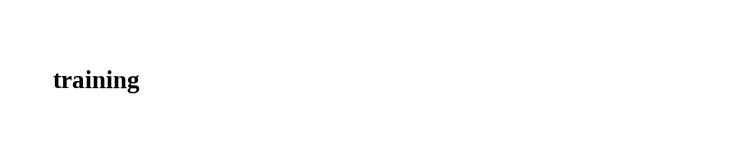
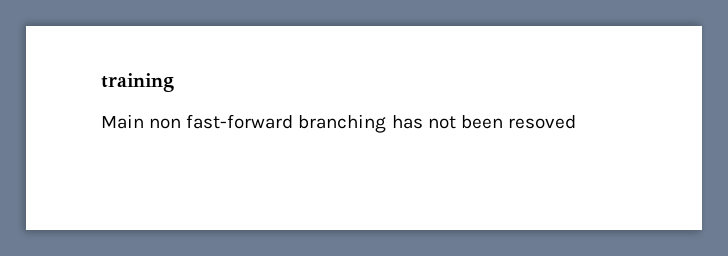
(141, 82) none -> [101,114,576,133] // Main non fast-forward branching has not been resoved

